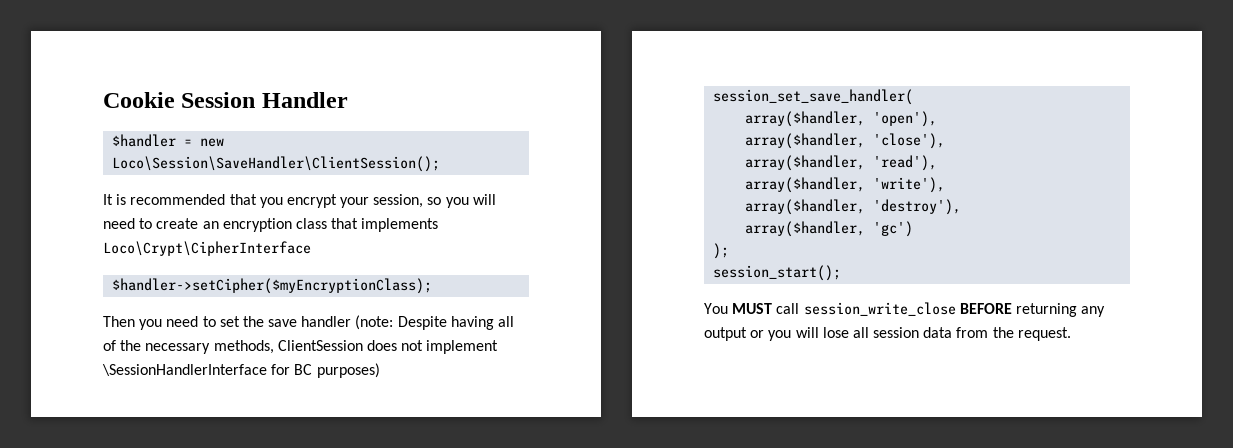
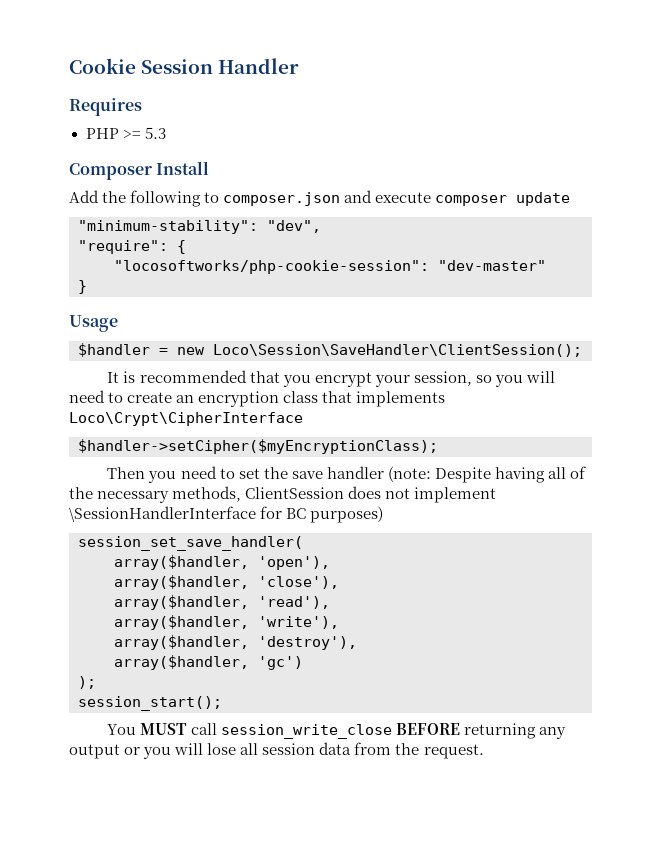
(348, 100) none -> [69,98,142,116] [85,127,166,139] [69,161,210,180] [69,190,571,207] [78,220,321,234] [78,240,186,254] [114,260,546,274] [78,280,87,294] [69,315,118,332] // Requires // PHP >= 5.3 // Composer Install // Add the following to composer.json and execute composer update // "minimum-stability": "dev", // "require": { // "locosoftworks/php-cookie-session": "dev-master" // } // Usage

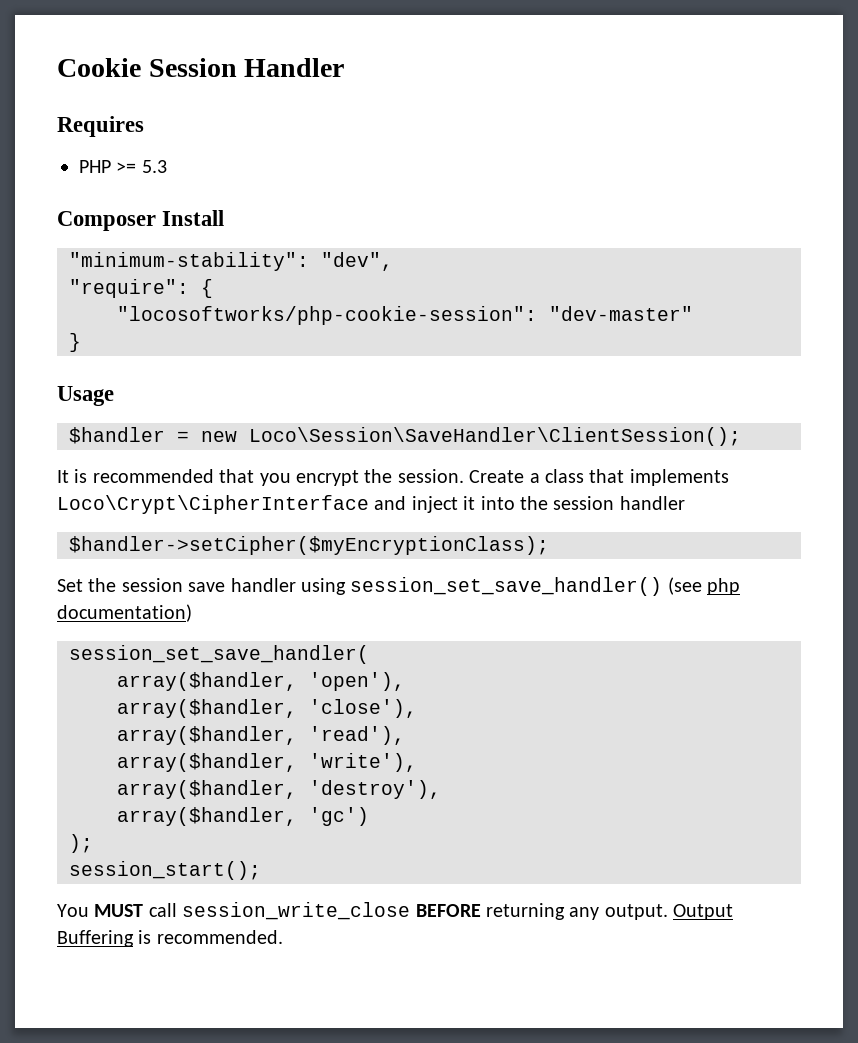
[69,190,571,207] // Add the following to composer.json and execute composer update -> (225, 218) none
[374,371,555,387] [69,390,446,407] [69,412,303,426] [78,439,438,454] [107,466,587,483] [69,486,497,503] [69,506,384,523] your session, so you will need to create an encryption class that implements Loco\Crypt\CipherInterface // $handler->setCipher($myEncryptionClass); // Then you need to set the save handler (note: Despite having all of the necessary methods, ClientSession does not implement \SessionHandlerInterface for BC purposes) -> [364,469,729,486] [57,495,685,514] [69,536,549,555] [57,577,741,596] [57,604,192,622] the session. Create a class that implements Loco\Crypt\CipherInterface and inject it into the session handler // $handler->setCipher($myEncryptionClass); // Set the session save handler using session_set_save_handler() (see php documentation)
[69,742,484,759] output or you will lose all session data from the request. -> [604,904,734,920] [57,930,283,947] output. Output Buffering is recommended.

